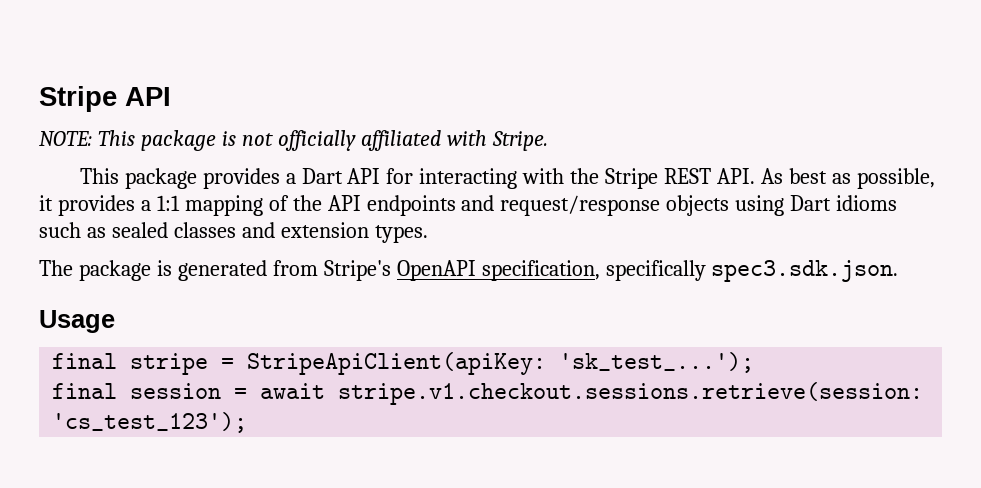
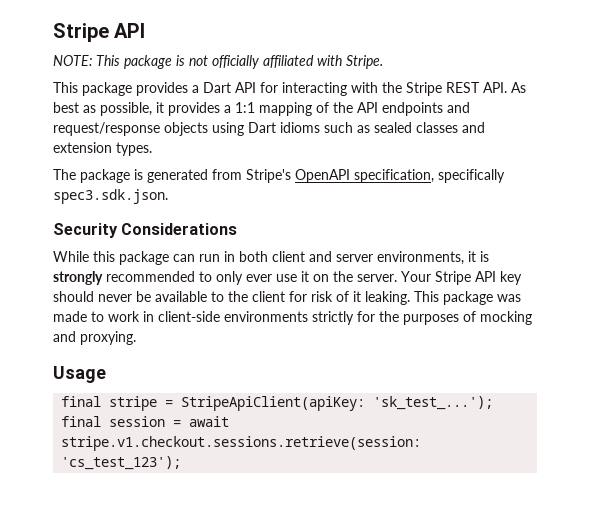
(899, 271) none -> [53,223,238,238] [53,251,489,265] [53,271,522,285] [53,291,521,305] [53,311,532,325] [53,331,136,345] // Security Considerations // While this package can run in both client and server environments, it is strongly recommended to only ever use it on the server. Your Stripe API key should never be available to the client for risk of it leaking. This package was made to work in client-side environments strictly for the purposes of mocking and proxying.

